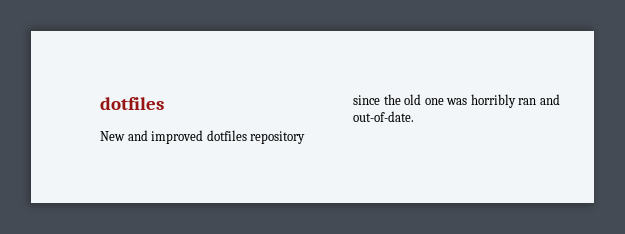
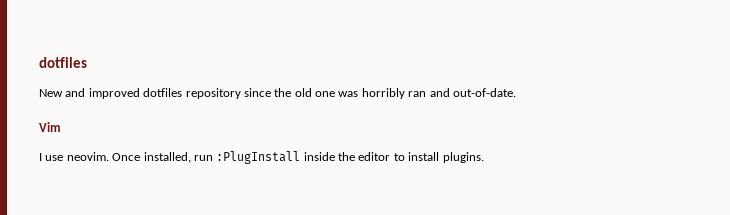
(414, 116) none -> [39,122,61,132] [39,151,484,164] // Vim // I use neovim. Once installed, run :PlugInstall inside the editor to install plugins.

